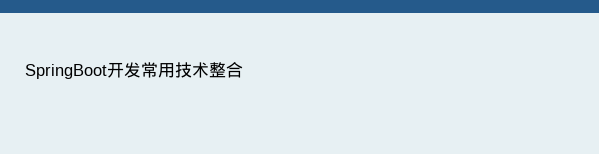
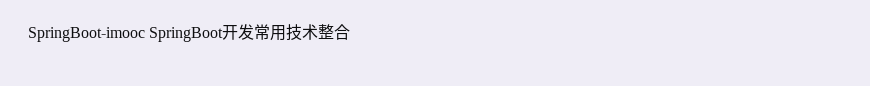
(25, 71) none -> [28,27,145,42] SpringBoot-imooc

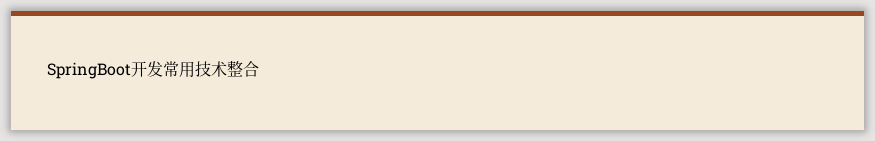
[28,27,145,42] SpringBoot-imooc -> (47, 70) none

